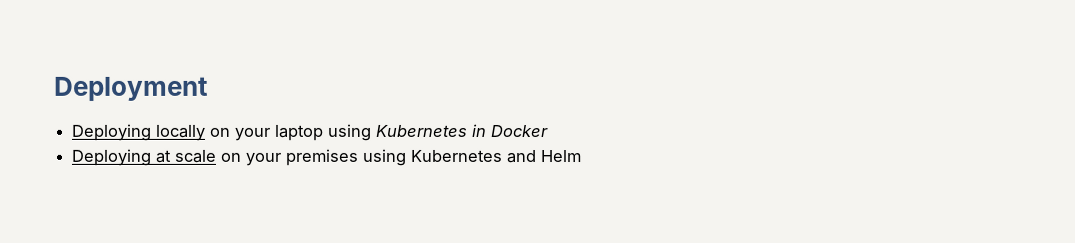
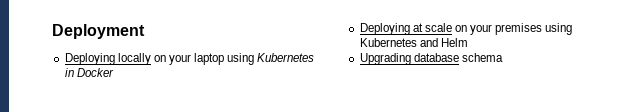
(582, 156) none -> [359,53,503,65] // Upgrading database schema

